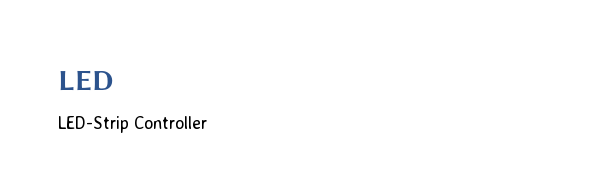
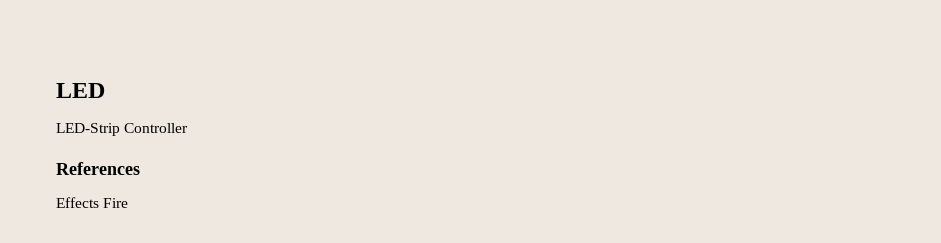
(207, 122) none -> [56,162,140,175] [56,197,129,208] // References // Effects Fire

